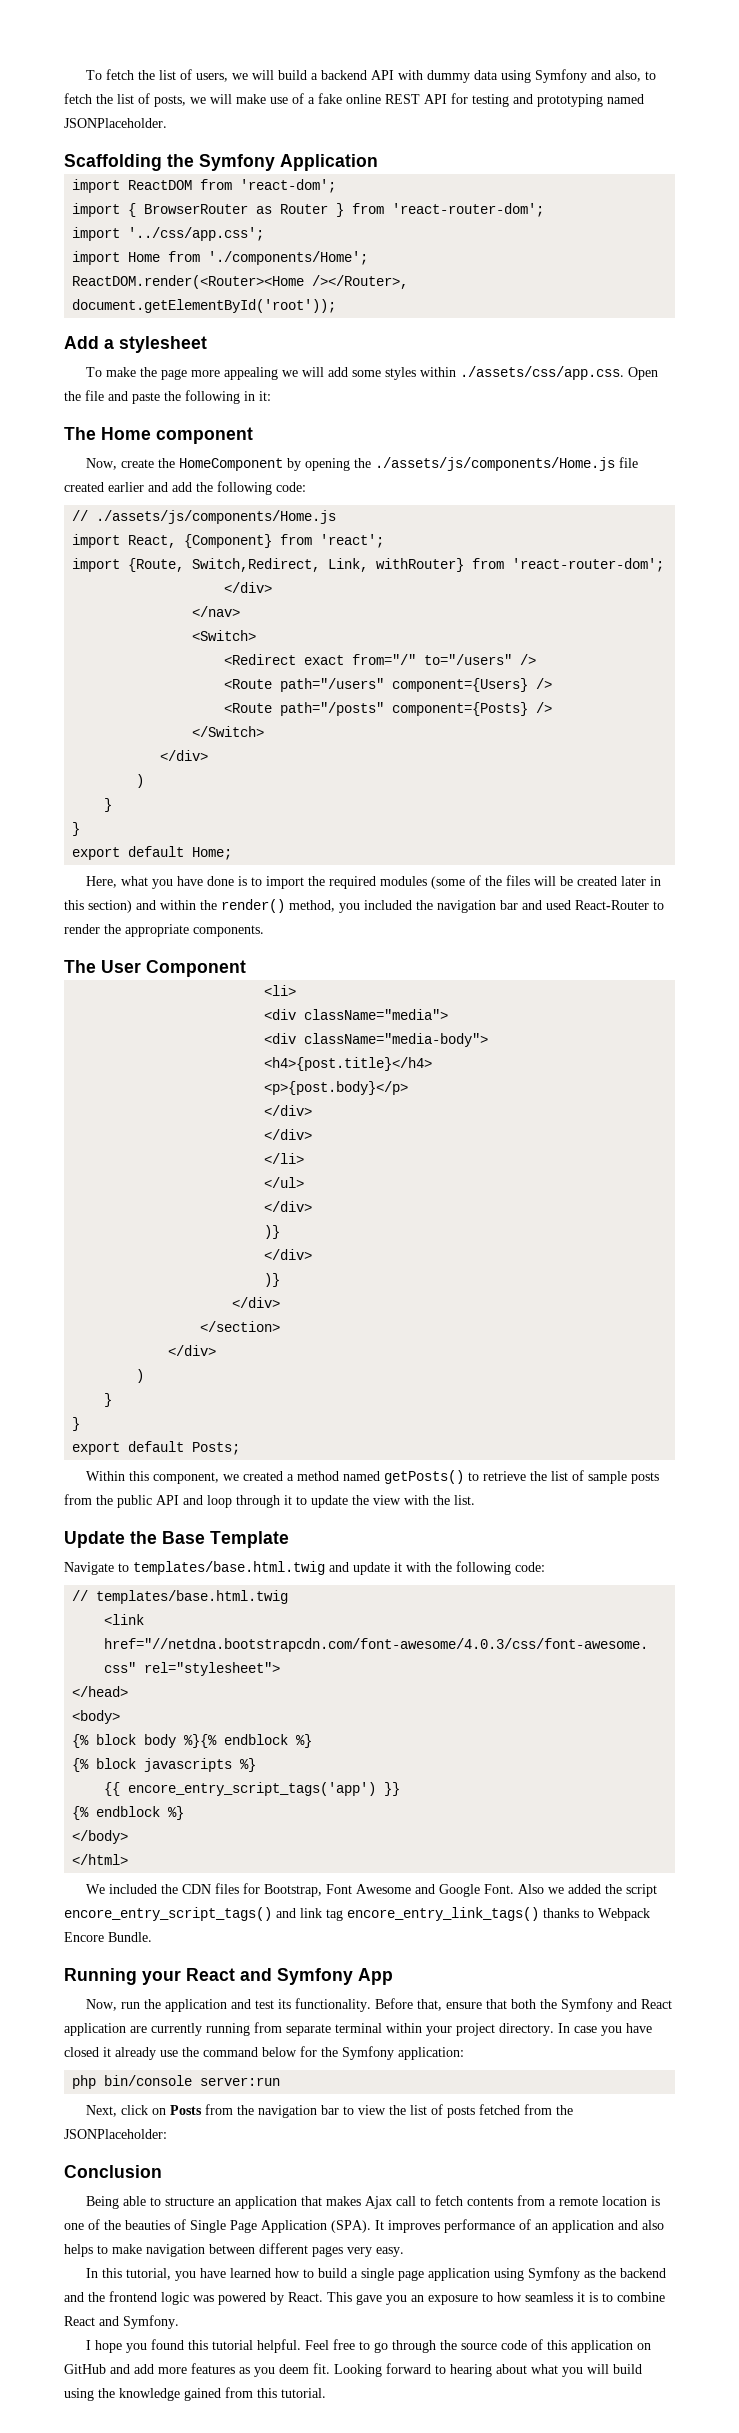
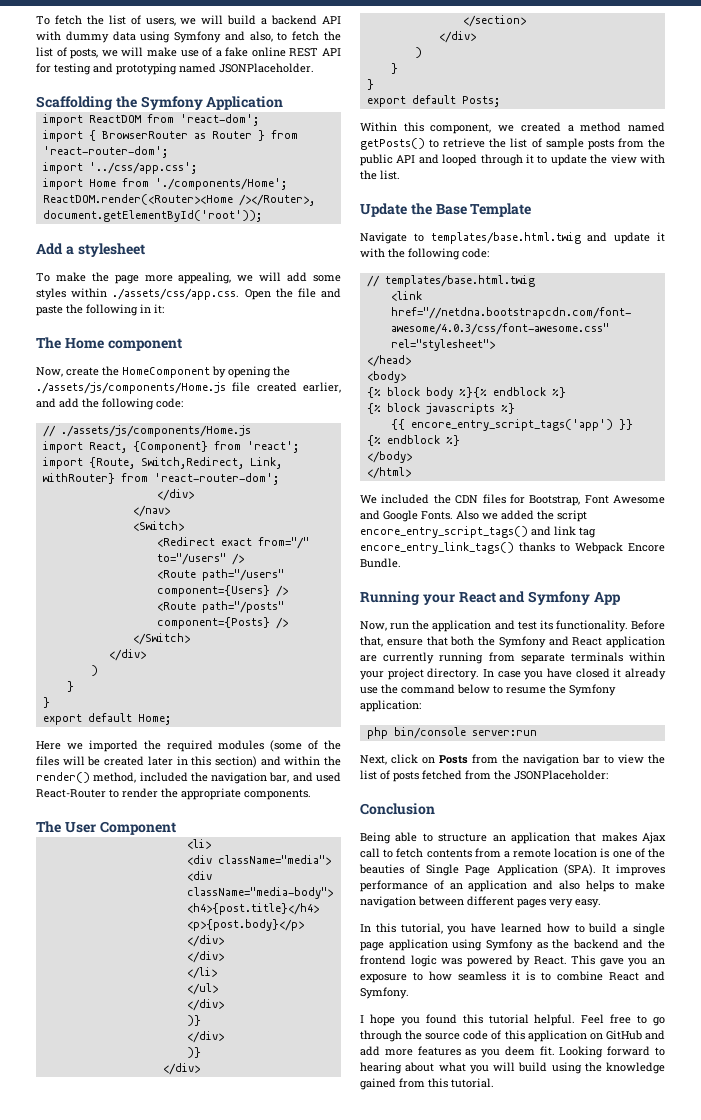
[224,367,279,380] appealing -> [178,272,232,284] appealing,
[108,482,144,492] earlier -> [303,382,341,393] earlier,
[86,876,305,889] Here, what you have done is to import -> [36,740,138,752] Here we imported
[339,903,360,913] you -> (137, 777) none
[500,900,518,910] bar -> [269,772,290,783] bar,
[207,1495,232,1508] loop -> [442,154,478,166] looped
[484,1884,515,1894] Font. -> [421,511,453,520] Fonts.
[335,2023,382,2033] terminal -> [570,652,623,662] terminals
[300,2046,317,2057] for -> [493,685,546,694] to resume

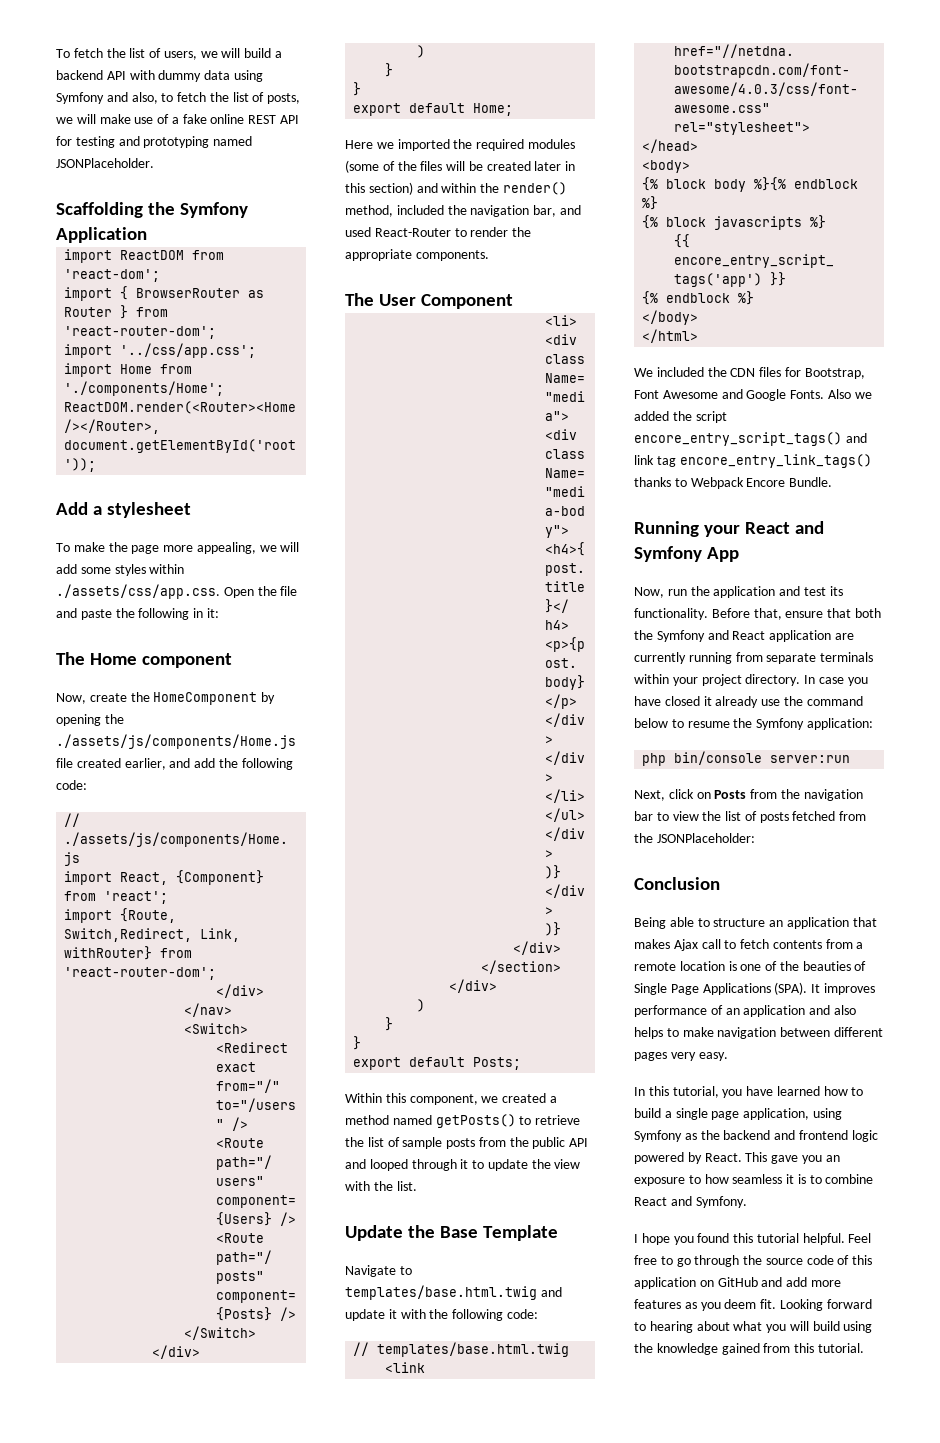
[496,864,558,876] Application -> [702,983,771,995] Applications
[388,939,448,951] application -> [743,1108,810,1120] application,
[648,939,665,949] the -> (796, 1135) none
[441,958,463,965] was -> (878, 1136) none

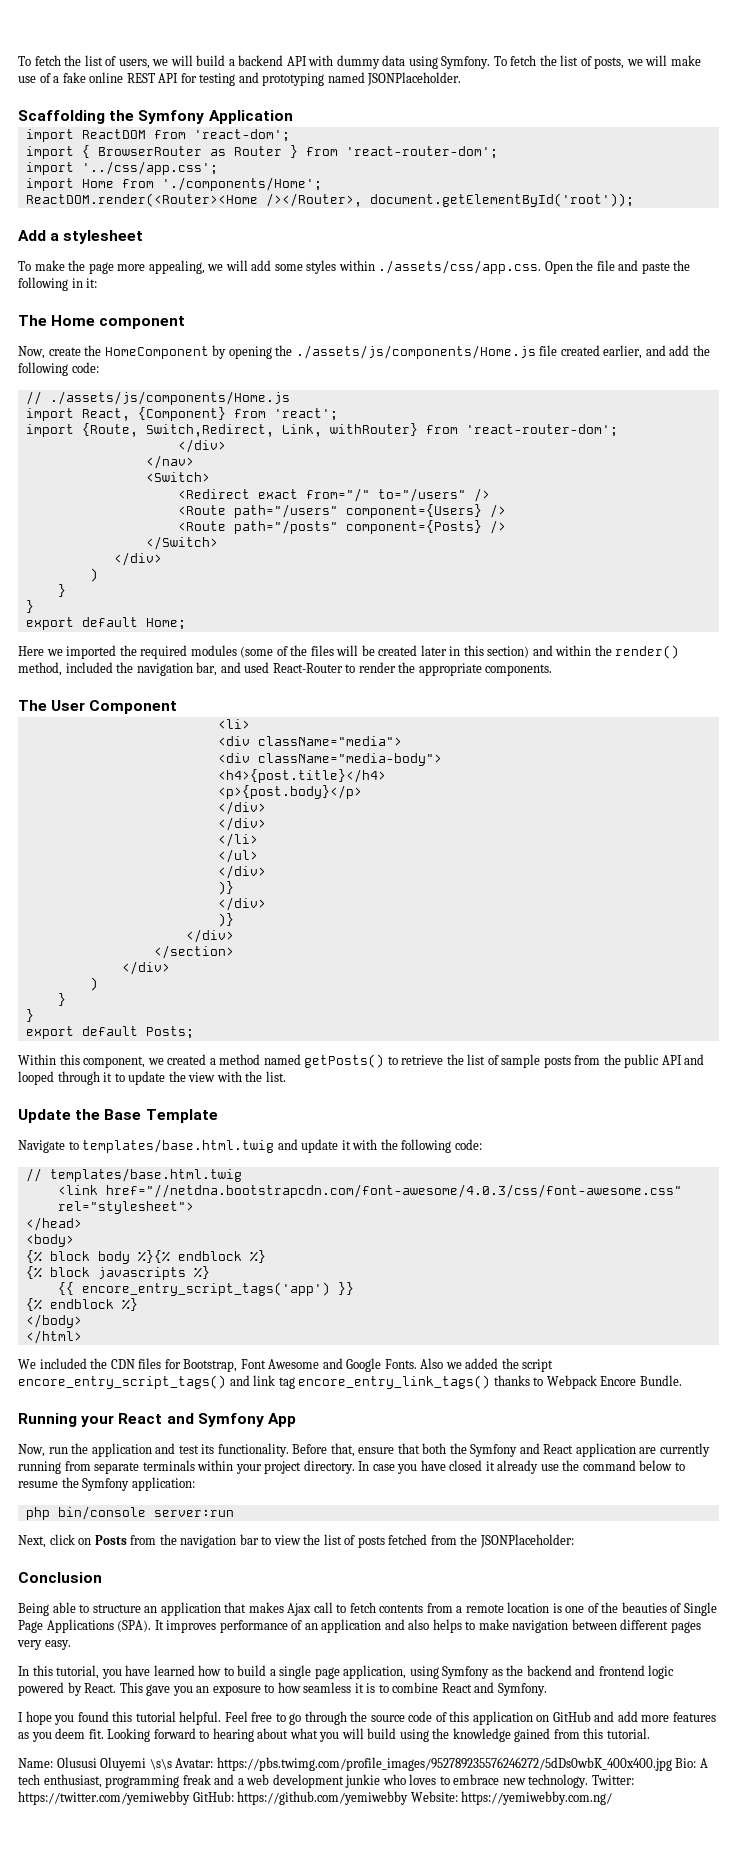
[56,92,174,104] Symfony and also, to -> [441,56,507,69] Symfony. To
(864, 1348) none -> [18,1757,708,1771] [18,1774,634,1788] [18,1791,613,1805] // Name: Olususi Oluyemi \s\s Avatar: https://pbs.twimg.com/profile_images/952789235576246272/5dDs0wbK_400x400.jpg Bio: A tech enthusiast, programming freak and a web development junkie who loves to embrace new technology. Twitter: https://twitter.com/yemiwebby GitHub: https://github.com/yemiwebby Website: https://yemiwebby.com.ng/

